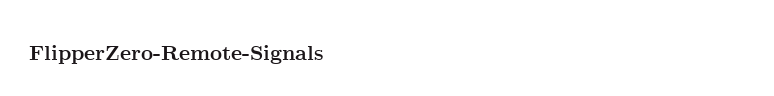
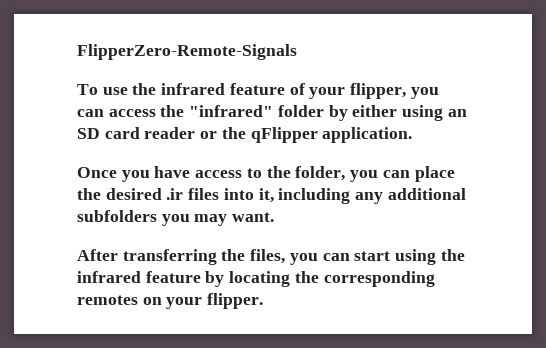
(324, 54) none -> [77,83,439,99] [77,105,467,121] [77,127,413,143] [77,166,455,182] [77,188,466,204] [77,210,275,226] [77,249,465,265] [77,271,435,287] [77,293,264,309] // To use the infrared feature of your flipper, you can access the "infrared" folder by either using an SD card reader or the qFlipper application. // Once you have access to the folder, you can place the desired .ir files into it, including any additional subfolders you may want. // After transferring the files, you can start using the infrared feature by locating the corresponding remotes on your flipper.

